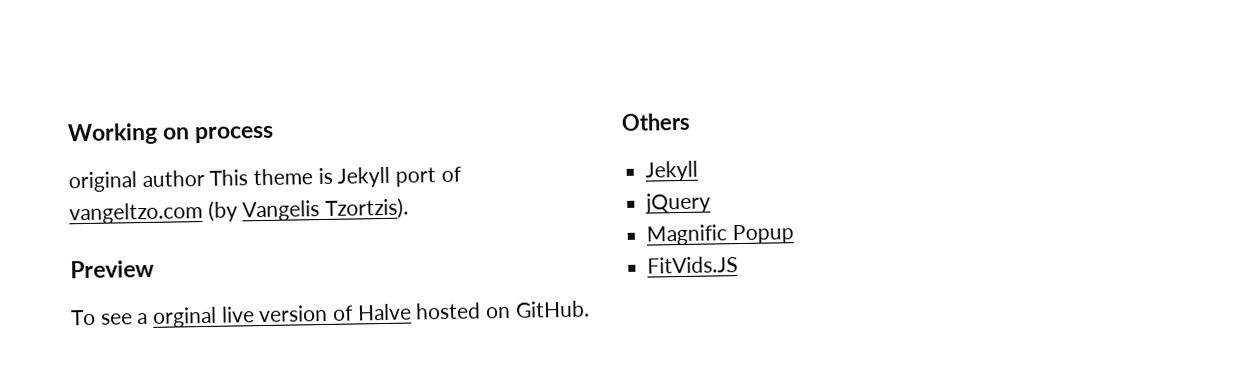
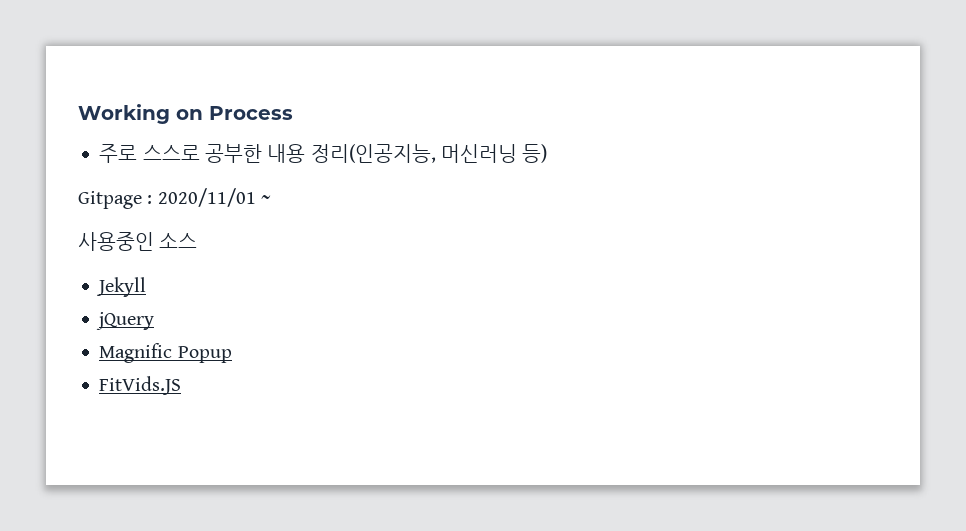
[194,125,275,144] [68,166,462,193] [69,197,410,225] [70,259,155,279] [70,300,590,328] [621,112,691,131] process // original author This theme is Jekyll port of vangeltzo.com (by Vangelis Tzortzis). // Preview // To see a orginal live version of Halve hosted on GitHub. // Others -> [209,106,293,120] [99,144,548,163] [78,188,271,209] [78,232,198,251] Process // 주로 스스로 공부한 내용 정리(인공지능, 머신러닝 등) // Gitpage : 2020/11/01 ~ // 사용중인 소스

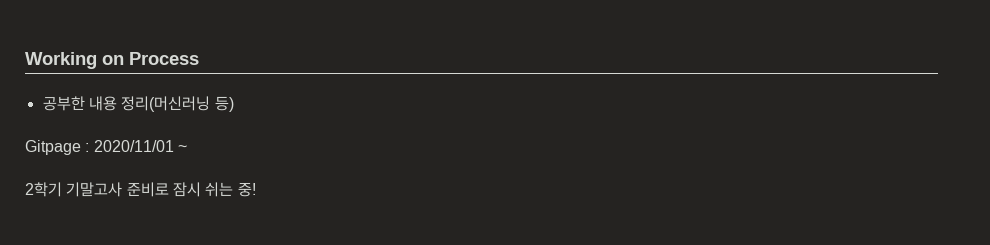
[99,144,517,163] 주로 스스로 공부한 내용 정리(인공지능, 머신러닝 -> [42,96,211,112] 공부한 내용 정리(머신러닝
[78,232,198,251] [96,277,147,297] [96,312,155,330] [99,343,232,363] [99,376,182,395] 사용중인 소스 // Jekyll // jQuery // Magnific Popup // FitVids.JS -> [25,182,256,197] 2학기 기말고사 준비로 잠시 쉬는 중!

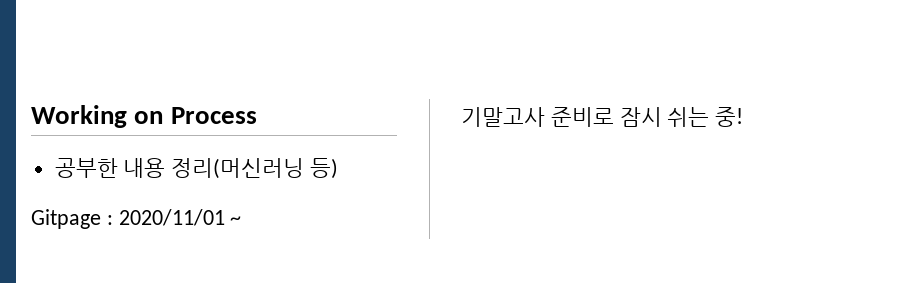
[25,182,62,197] 2학기 -> (242, 220) none

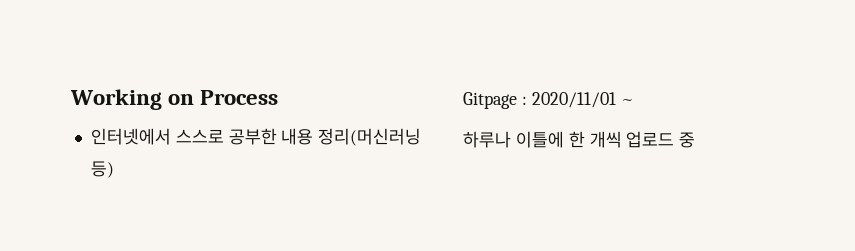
(257, 115) none -> [90,128,224,145] 인터넷에서 스스로
[461,107,744,127] 기말고사 준비로 잠시 쉬는 중! -> [463,131,696,148] 하루나 이틀에 한 개씩 업로드 중

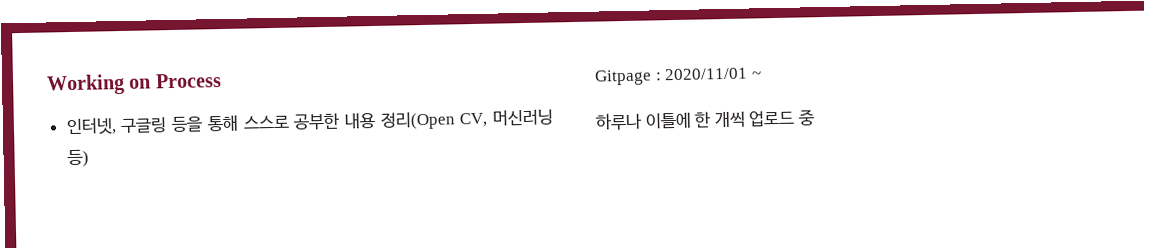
[90,128,422,146] 인터넷에서 스스로 공부한 내용 정리(머신러닝 -> [65,109,553,136] 인터넷, 구글링 등을 통해 스스로 공부한 내용 정리(Open CV, 머신러닝

